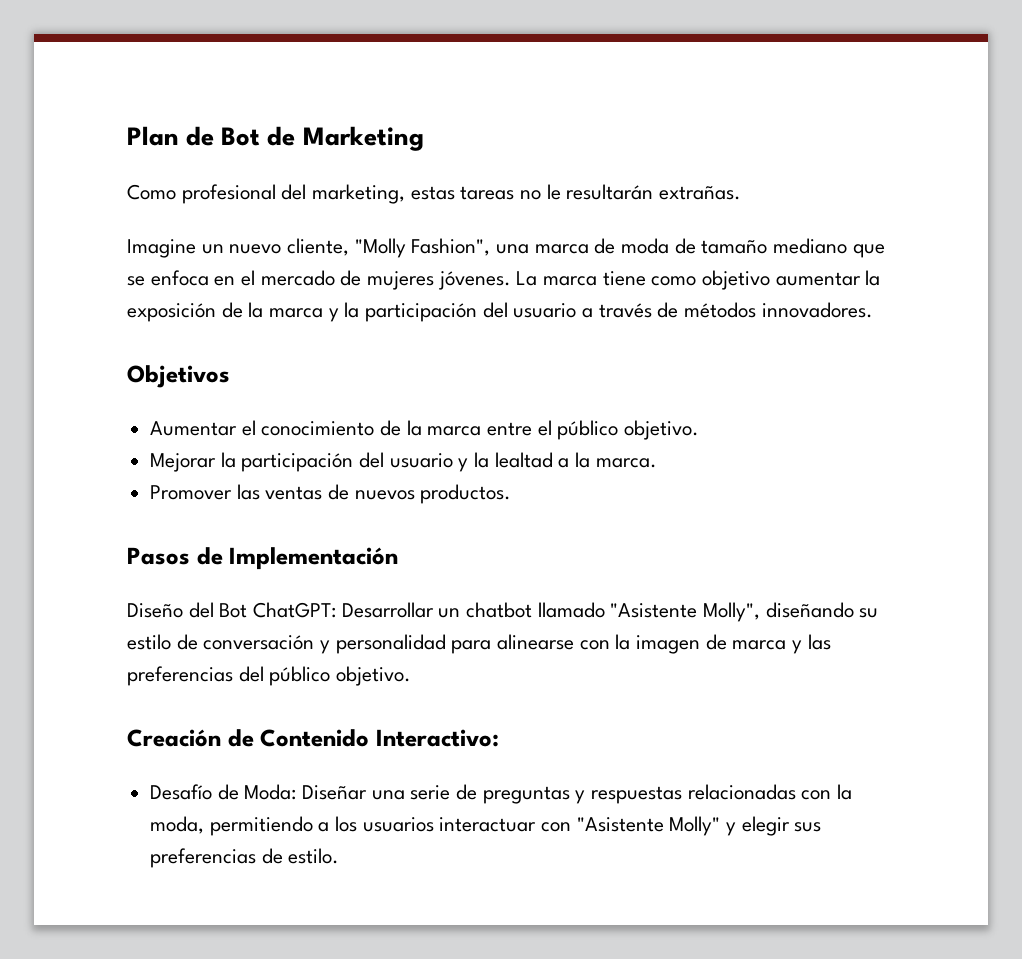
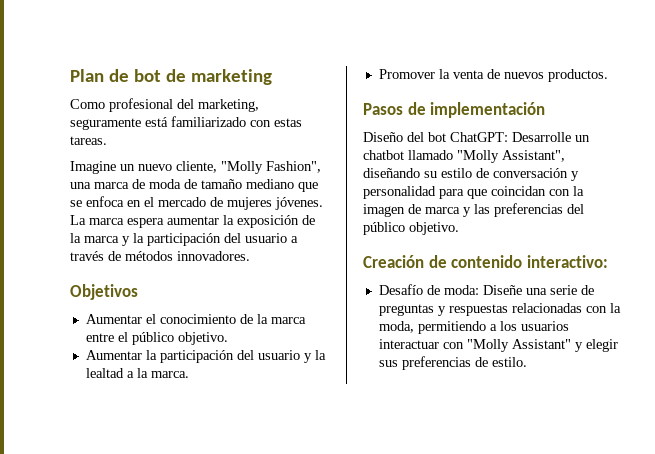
[221,126,424,151] Bot de Marketing -> [133,69,272,85] bot de marketing
[410,184,742,200] estas tareas no le resultarán extrañas. -> [70,116,302,130] [70,136,107,145] seguramente está familiarizado con estas tareas.
[602,270,771,290] tiene como objetivo -> [127,218,164,228] espera
[150,453,217,472] Mejorar -> [85,350,142,360] Aumentar
[236,484,323,500] las ventas -> [438,69,484,79] la venta
[229,547,399,570] Implementación -> [430,102,546,118] implementación
[219,602,434,618] Bot ChatGPT: Desarrollar -> [428,132,571,142] bot ChatGPT: Desarrolle
[610,602,761,622] "Asistente Molly", -> [457,150,565,163] "Molly Assistant",
[497,634,575,650] alinearse -> [467,186,546,199] que coincidan
[260,729,499,747] Contenido Interactivo: -> [451,255,608,268] contenido interactivo:
[244,784,368,800] Moda: Diseñar -> [443,285,522,295] moda: Diseñe
[576,816,721,836] "Asistente Molly" -> [466,339,571,352] "Molly Assistant"

